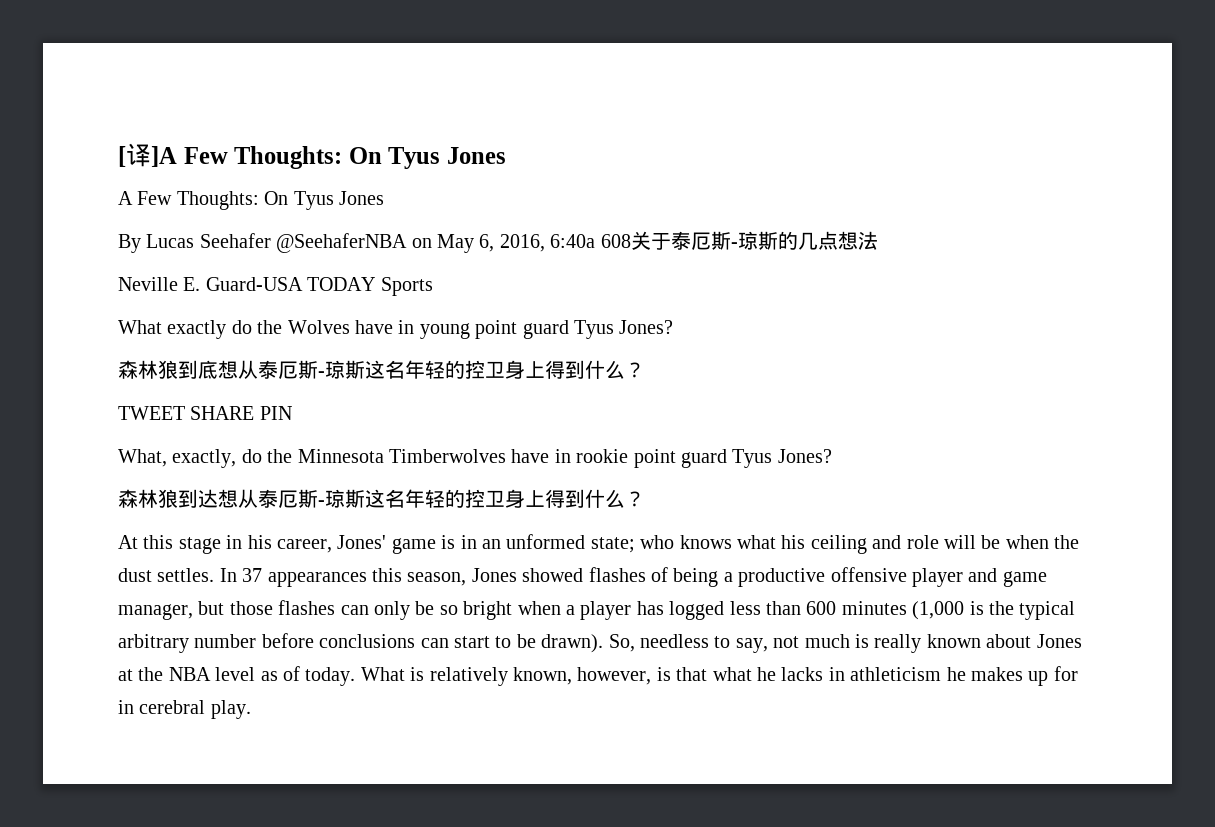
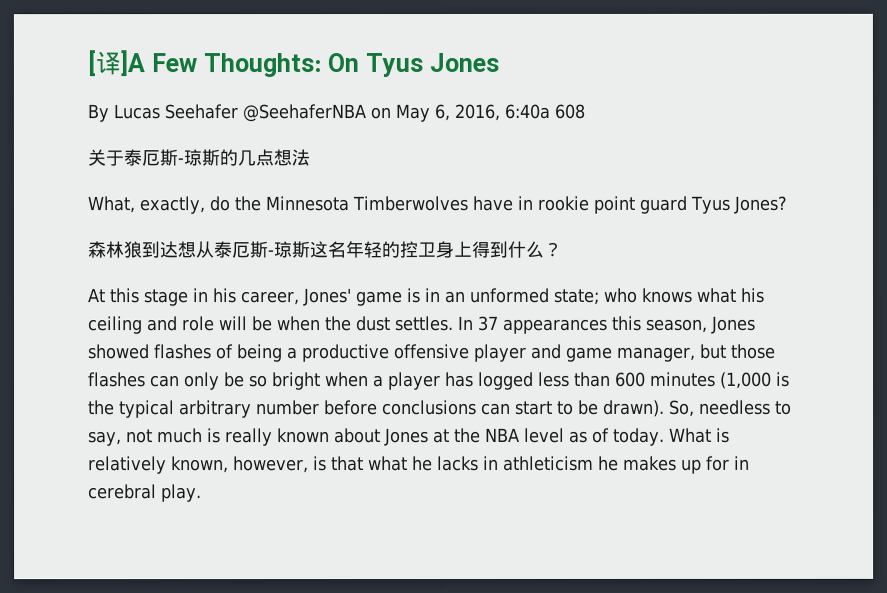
[118,191,384,210] // A Few Thoughts: On Tyus Jones -> (499, 62) none
(631, 241) none -> (585, 111) //
[118,277,433,296] [118,320,674,339] [118,360,645,379] [118,406,292,420] // Neville E. Guard-USA TODAY Sports // What exactly do the Wolves have in young point guard Tyus Jones? // 森林狼到底想从泰厄斯-琼斯这名年轻的控卫身上得到什么？ // TWEET SHARE PIN -> (310, 158) none

